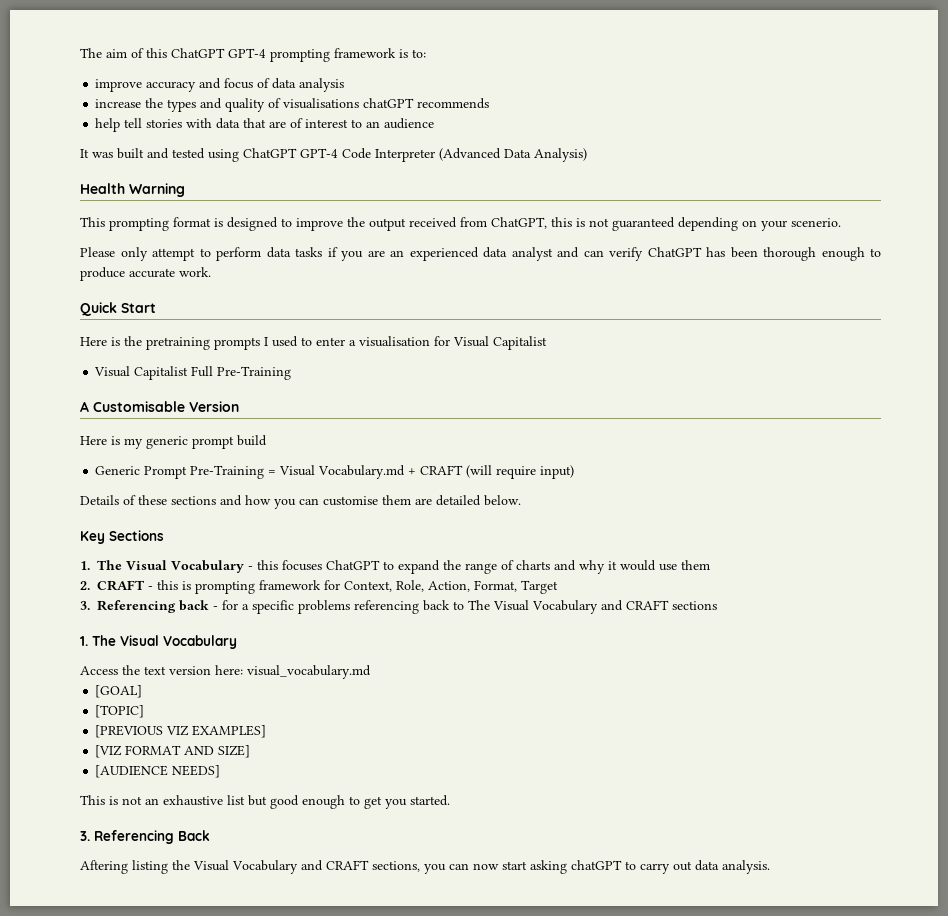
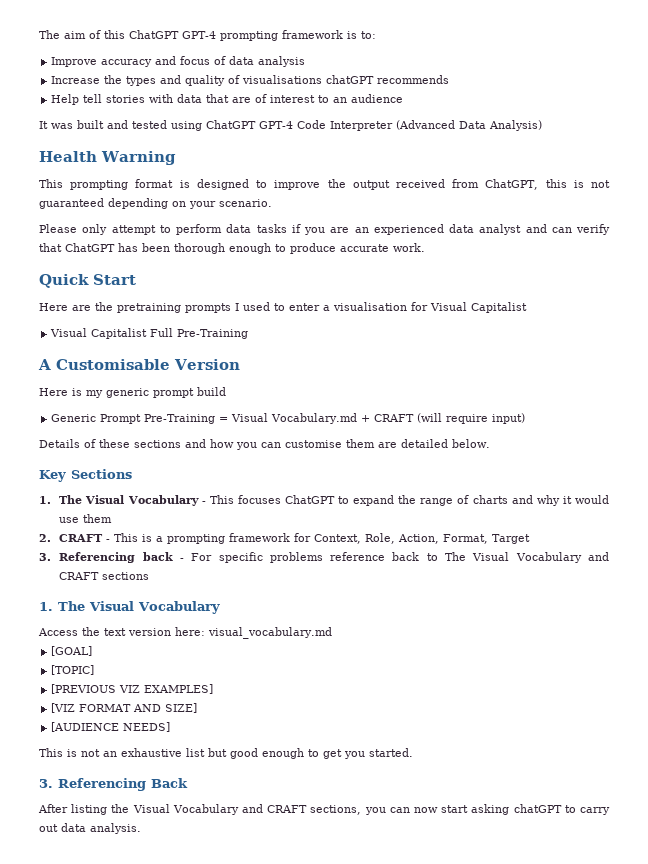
[95,79,143,92] improve -> [51,57,98,67] Improve
[95,99,142,108] increase -> [51,76,101,84] Increase
[95,118,121,132] help -> [51,94,80,105] Help
[791,218,841,227] scenerio. -> [219,199,272,207] scenario.
(643, 254) none -> [39,243,62,252] that
[111,337,120,346] is -> [72,305,91,311] are
[257,560,279,570] this -> [209,495,234,504] This
[157,580,192,590] this is -> [114,533,164,542] This is a
[222,600,250,610] for a -> [191,553,213,561] For
[354,600,420,614] referencing -> [330,552,386,561] reference
[80,860,128,874] Aftering -> [38,804,68,813] After

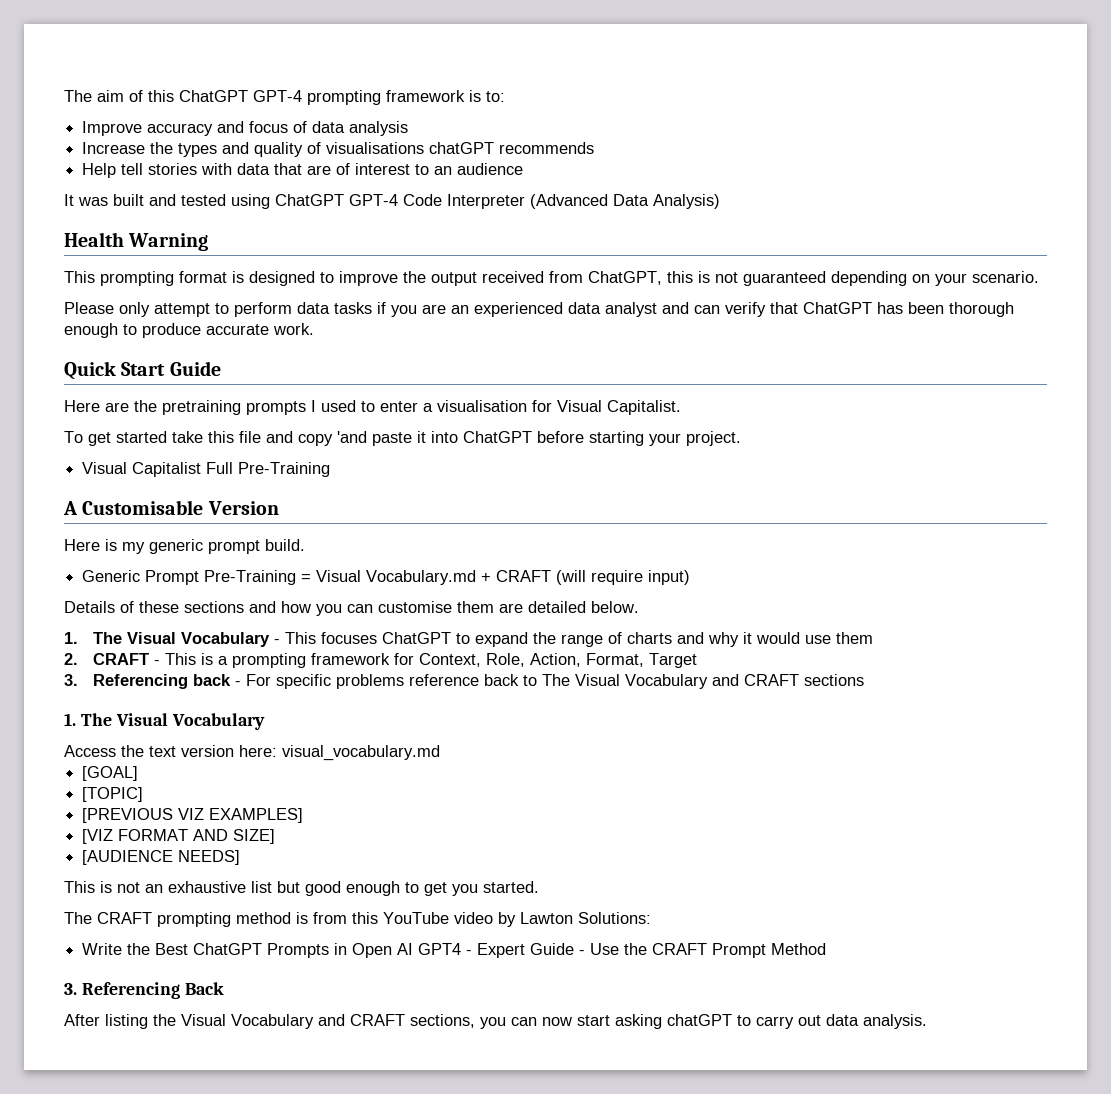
(136, 279) none -> [169,361,221,376] Guide
[471,302,527,313] Capitalist -> [607,400,681,415] [64,431,741,446] Capitalist. // To get started take this file and copy 'and paste it into ChatGPT before starting your project.
[197,387,226,396] build -> [265,539,305,551] build.
[39,469,132,482] // Key Sections -> (639, 607) none
(413, 752) none -> [64,912,651,927] [82,943,827,958] // The CRAFT prompting method is from this YouTube video by Lawton Solutions: // Write the Best ChatGPT Prompts in Open AI GPT4 - Expert Guide - Use the CRAFT Prompt Method

